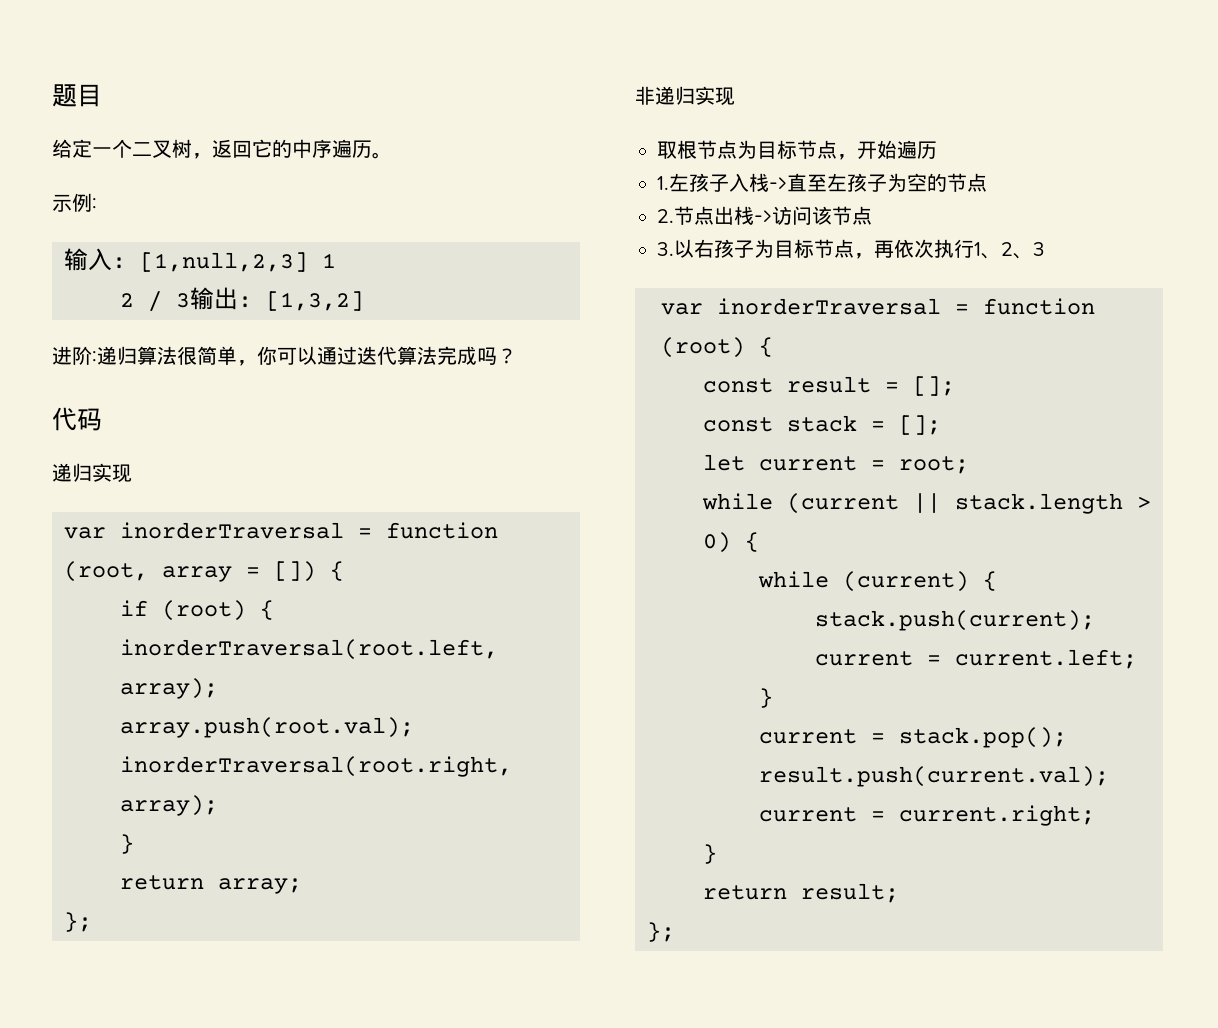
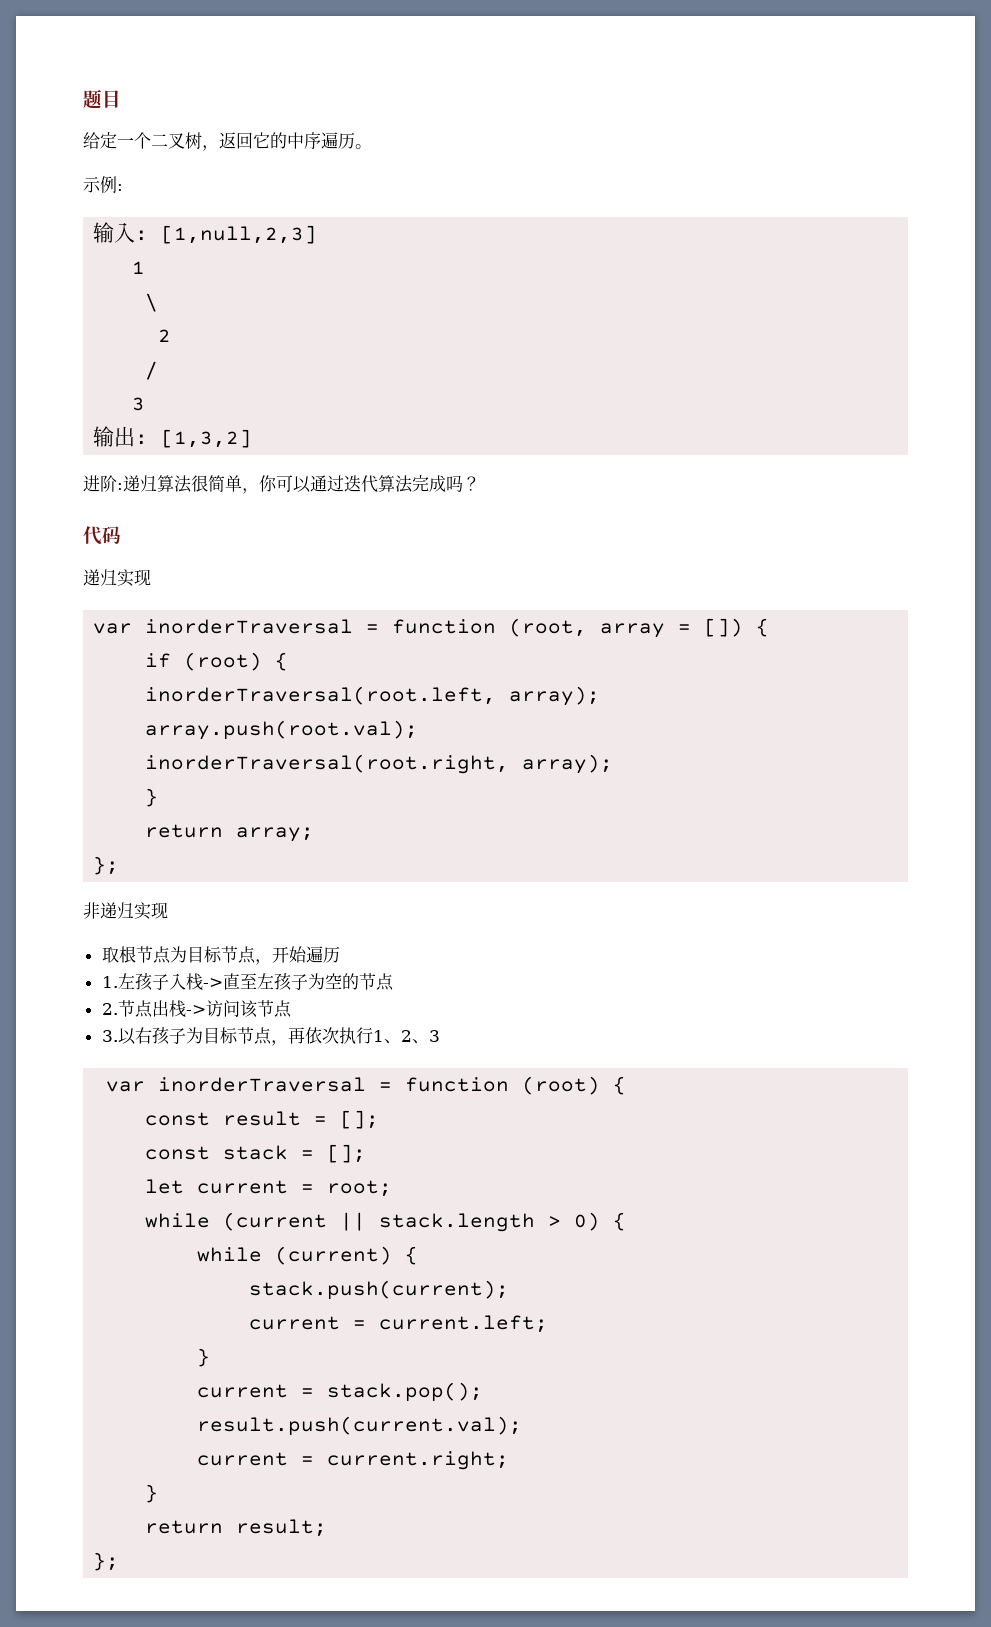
[322,253,336,268] [120,293,134,307] 1 // 2 -> [132,261,146,274] [145,293,159,312] [158,329,172,342] // 1 // \ // 2 //
[176,293,190,308] 3 -> [132,397,146,411] // 3 //

